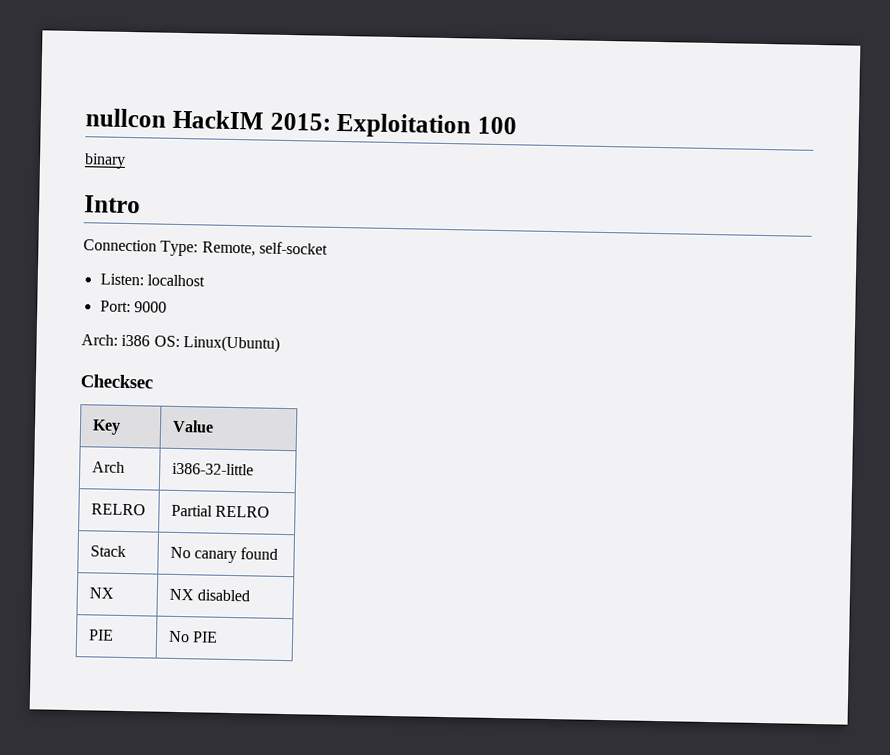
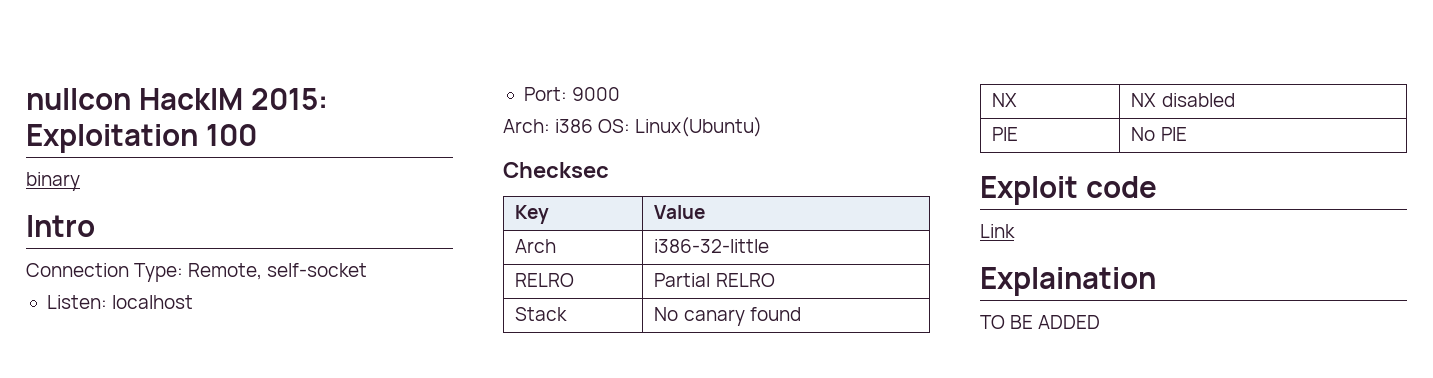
(218, 637) none -> [980,176,1157,205] [980,224,1015,238] [980,267,1156,296] [980,315,1101,329] // Exploit code // Link // Explaination // TO BE ADDED

